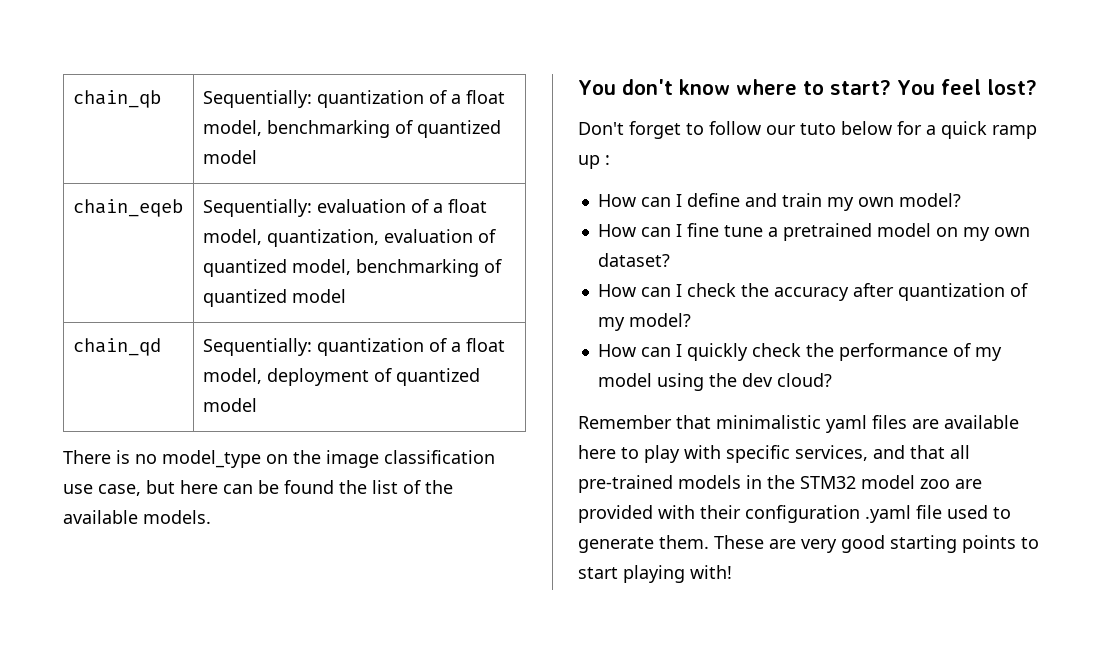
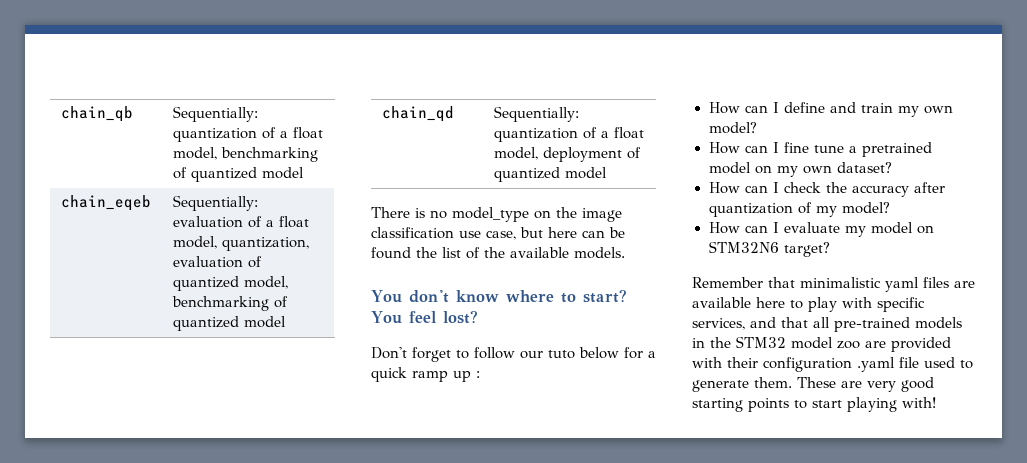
[686,343,1002,361] [597,373,832,391] quickly check the performance of my model using the dev cloud? -> [783,222,934,237] [708,241,830,257] evaluate my model on STM32N6 target?

